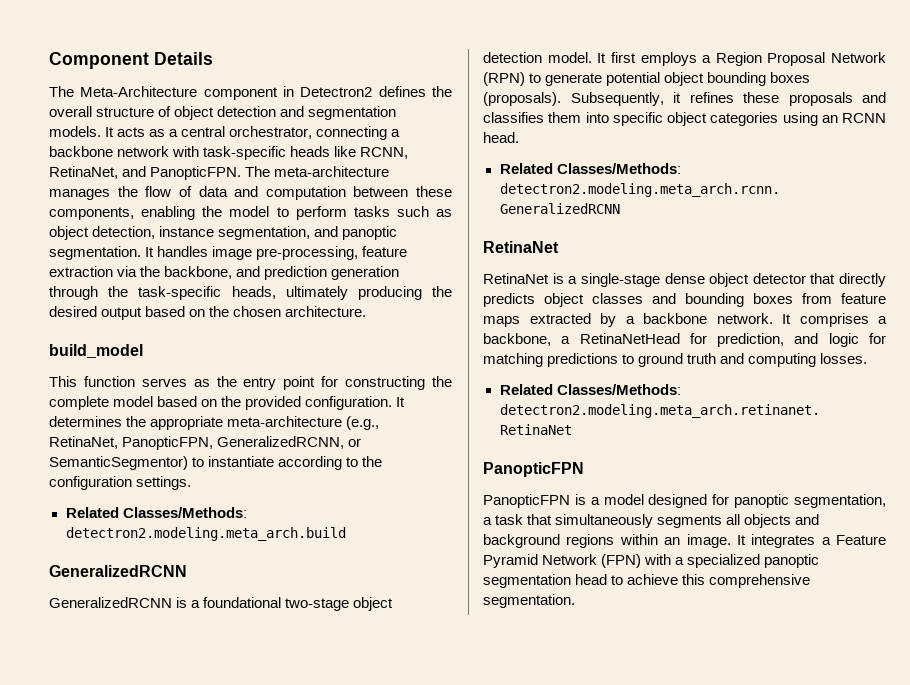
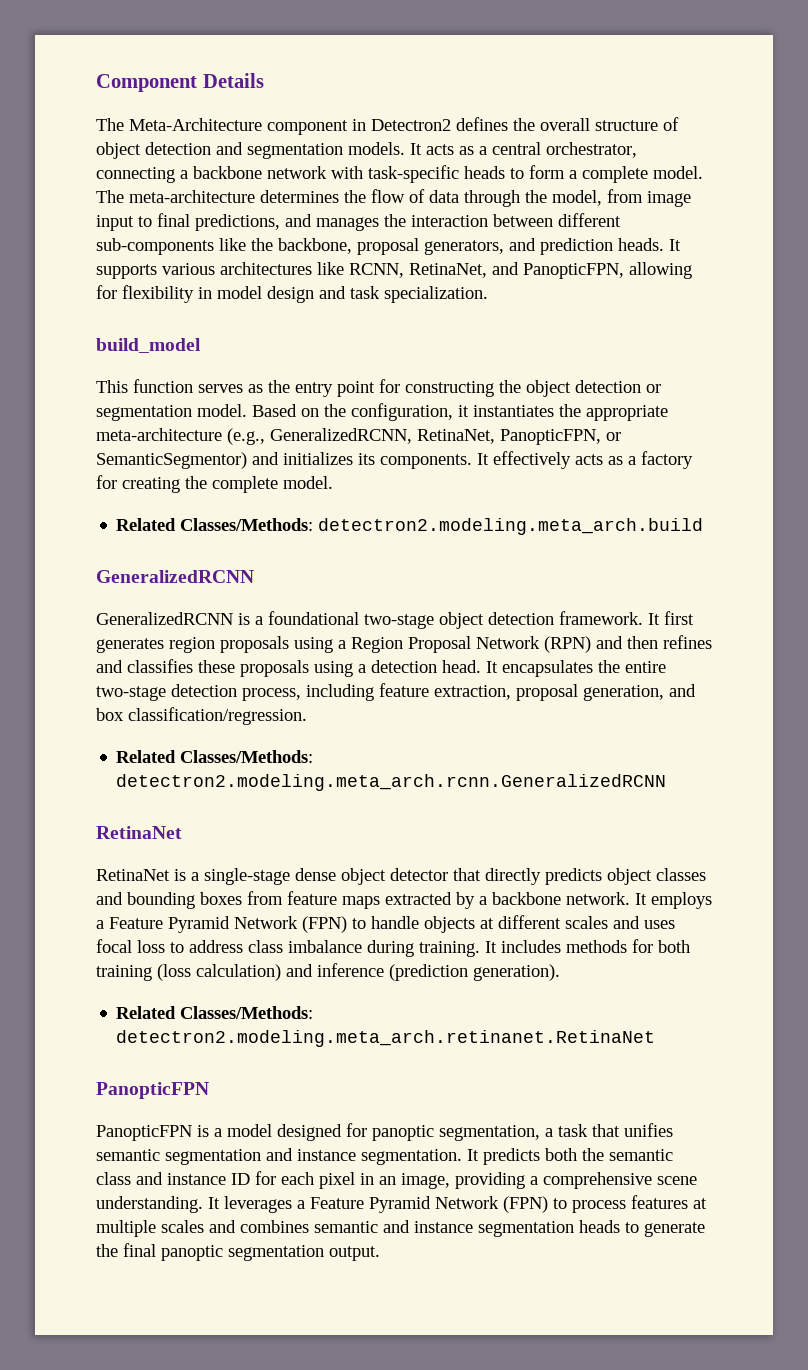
[334,146,409,159] [49,166,390,180] [49,186,452,200] [49,206,452,220] [49,226,398,240] [49,246,408,260] [49,266,400,280] [49,286,452,300] [49,306,367,320] like RCNN, RetinaNet, and PanopticFPN. The meta-architecture manages the flow of data and computation between these components, enabling the model to perform tasks such as object detection, instance segmentation, and panoptic segmentation. It handles image pre-processing, feature extraction via the backbone, and prediction generation through the task-specific heads, ultimately producing the desired output based on the chosen architecture. -> [510,165,703,183] [96,189,691,207] [96,213,621,231] [96,238,681,255] [96,262,692,279] [96,285,488,303] to form a complete model. The meta-architecture determines the flow of data through the model, from image input to final predictions, and manages the interaction between different sub-components like the backbone, proposal generators, and prediction heads. It supports various architectures like RCNN, RetinaNet, and PanopticFPN, allowing for flexibility in model design and task specialization.
[49,396,406,410] [49,416,122,427] complete model based on the provided configuration. It determines -> [526,380,661,397] [96,403,554,421] object detection or segmentation model. Based on the configuration, it instantiates
(380, 423) none -> [270,428,412,444] GeneralizedRCNN,
[217,436,345,449] GeneralizedRCNN, -> (601, 437) none
[192,456,383,470] [49,476,192,490] to instantiate according to the configuration settings. -> [252,451,693,469] [96,475,333,493] and initializes its components. It effectively acts as a factory for creating the complete model.
[547,52,592,63] model. -> [559,611,643,625] framework.
[640,52,697,66] employs -> [96,636,333,653] generates region proposals using
[529,72,811,86] [483,92,886,106] [483,112,886,126] [483,132,519,143] to generate potential object bounding boxes (proposals). Subsequently, it refines these proposals and classifies them into specific object categories using an RCNN head. -> [596,635,712,649] [96,659,666,677] [96,683,696,701] [96,707,307,725] and then refines and classifies these proposals using a detection head. It encapsulates the entire two-stage detection process, including feature extraction, proposal generation, and box classification/regression.
[799,313,887,327] [483,333,886,347] [483,353,868,367] comprises a backbone, a RetinaNetHead for prediction, and logic for matching predictions to ground truth and computing losses. -> [651,892,712,909] [96,915,675,933] [96,939,690,957] [96,963,560,981] employs a Feature Pyramid Network (FPN) to handle objects at different scales and uses focal loss to address class imbalance during training. It includes methods for both training (loss calculation) and inference (prediction generation).
[555,514,820,528] [483,534,886,548] [483,554,820,568] [483,574,811,588] [483,594,575,608] simultaneously segments all objects and background regions within an image. It integrates a Feature Pyramid Network (FPN) with a specialized panoptic segmentation head to achieve this comprehensive segmentation. -> [624,1123,673,1137] [96,1148,673,1165] [96,1171,697,1189] [96,1195,707,1213] [96,1220,705,1237] [96,1243,380,1261] unifies semantic segmentation and instance segmentation. It predicts both the semantic class and instance ID for each pixel in an image, providing a comprehensive scene understanding. It leverages a Feature Pyramid Network (FPN) to process features at multiple scales and combines semantic and instance segmentation heads to generate the final panoptic segmentation output.

